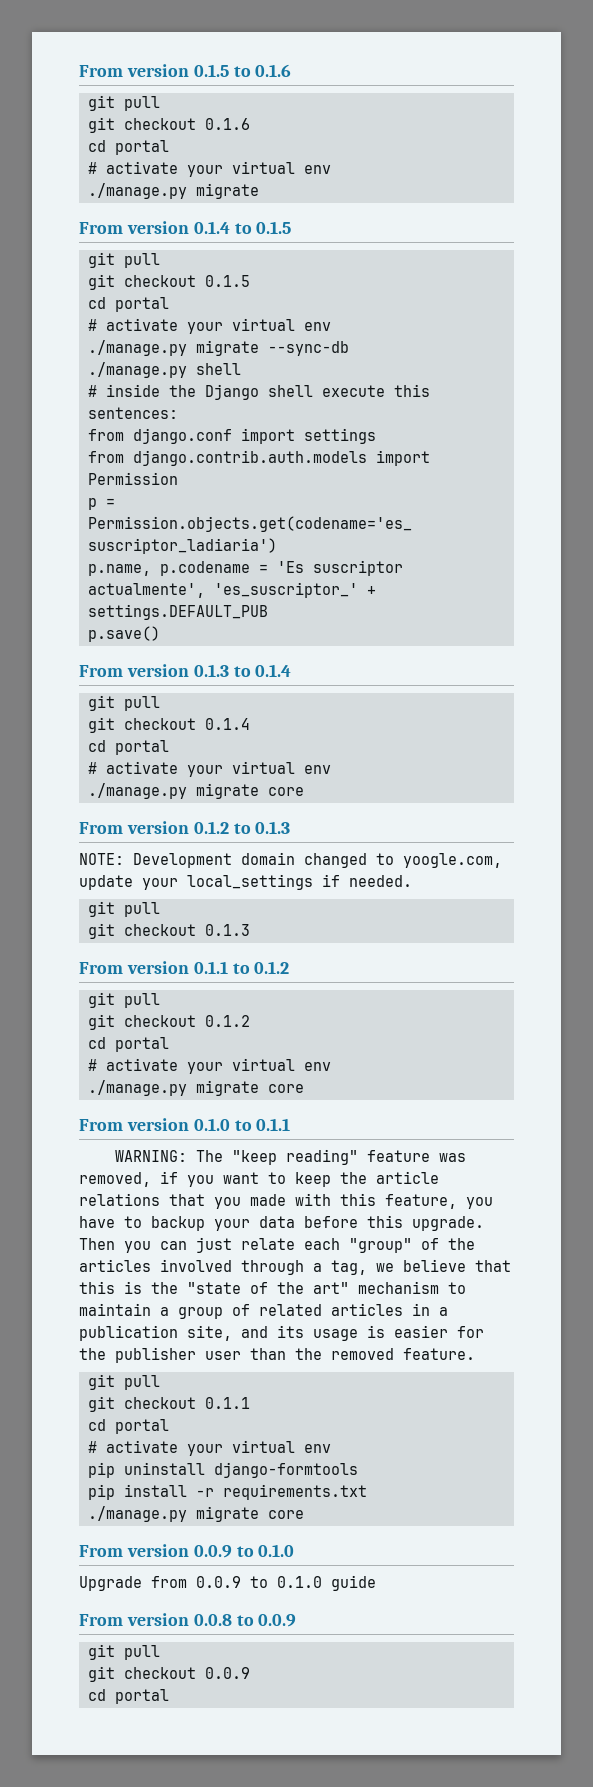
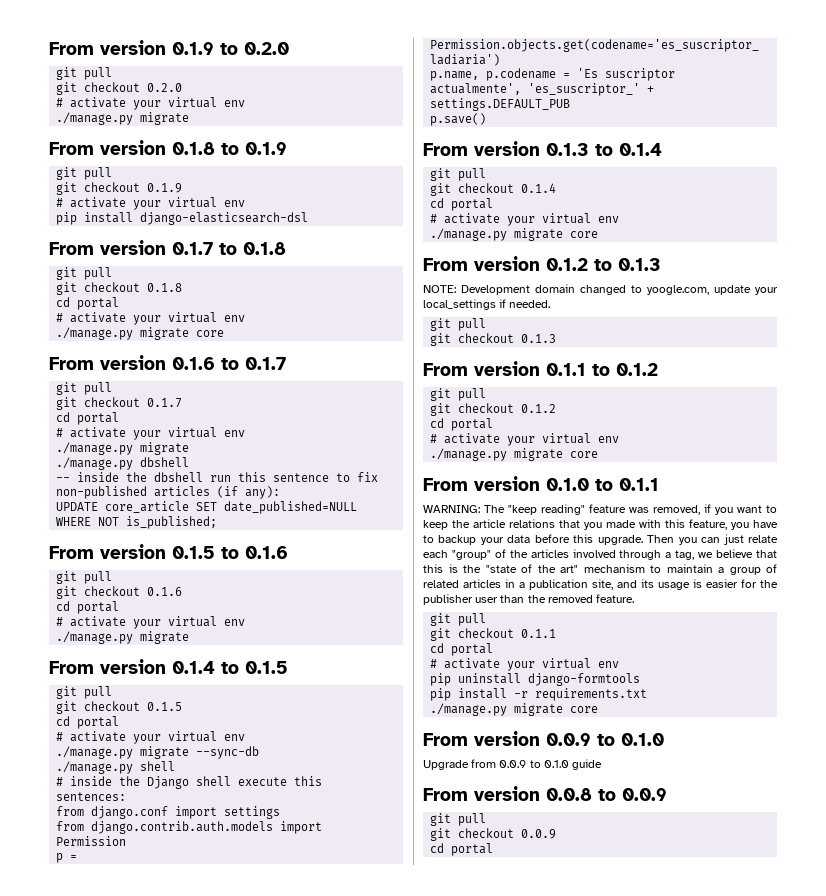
[79,64,189,77] From version -> [49,40,289,55] [56,67,113,80] [56,82,183,95] [56,97,246,110] [56,112,190,125] [49,140,287,155] [56,167,113,180] [56,182,183,195] [56,197,246,210] [56,212,309,225] [49,240,286,255] [56,267,113,280] [56,282,183,295] [56,297,120,310] [56,312,246,325] [56,327,225,340] [49,355,286,370] [56,382,113,395] [56,397,183,410] [56,412,120,425] [56,427,246,440] [56,442,190,455] [56,457,190,470] [56,472,379,482] [56,486,281,499] [56,501,358,514] [56,516,218,529] [49,544,166,559] From version 0.1.9 to 0.2.0 // git pull // git checkout 0.2.0 // # activate your virtual env // ./manage.py migrate // From version 0.1.8 to 0.1.9 // git pull // git checkout 0.1.9 // # activate your virtual env // pip install django-elasticsearch-dsl // From version 0.1.7 to 0.1.8 // git pull // git checkout 0.1.8 // cd portal // # activate your virtual env // ./manage.py migrate core // From version 0.1.6 to 0.1.7 // git pull // git checkout 0.1.7 // cd portal // # activate your virtual env // ./manage.py migrate // ./manage.py dbshell // -- inside the dbshell run this sentence to fix non-published articles (if any): // UPDATE core_article SET date_published=NULL WHERE NOT is_published; // From version

